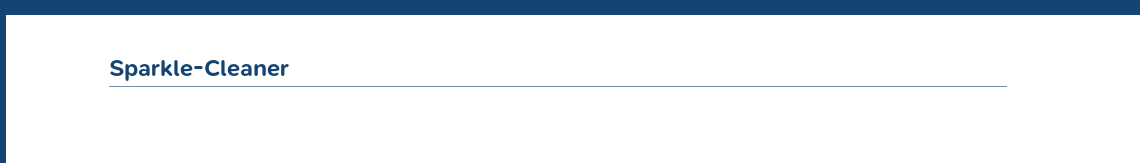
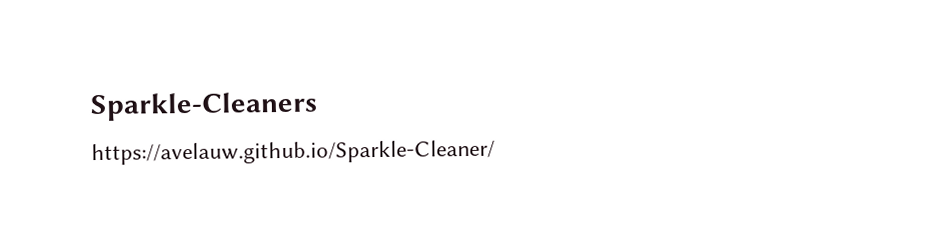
[109,59,289,81] Sparkle-Cleaner -> [90,91,318,122] [91,139,495,166] Sparkle-Cleaners // https://avelauw.github.io/Sparkle-Cleaner/

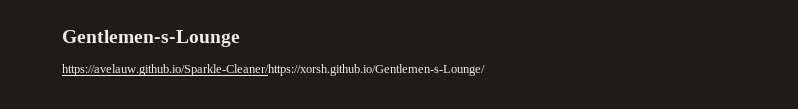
[90,91,318,122] [91,139,495,166] Sparkle-Cleaners // https://avelauw.github.io/Sparkle-Cleaner/ -> [62,30,240,47] [62,64,485,76] Gentlemen-s-Lounge // https://avelauw.github.io/Sparkle-Cleaner/https://xorsh.github.io/Gentlemen-s-Lounge/

